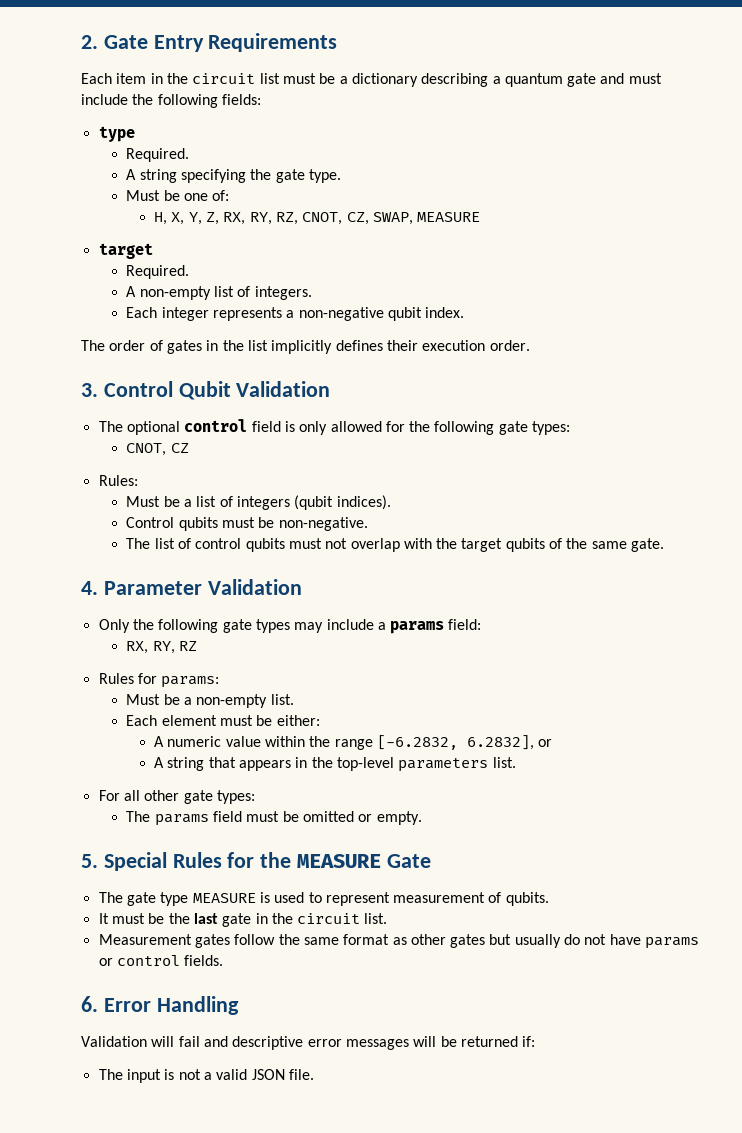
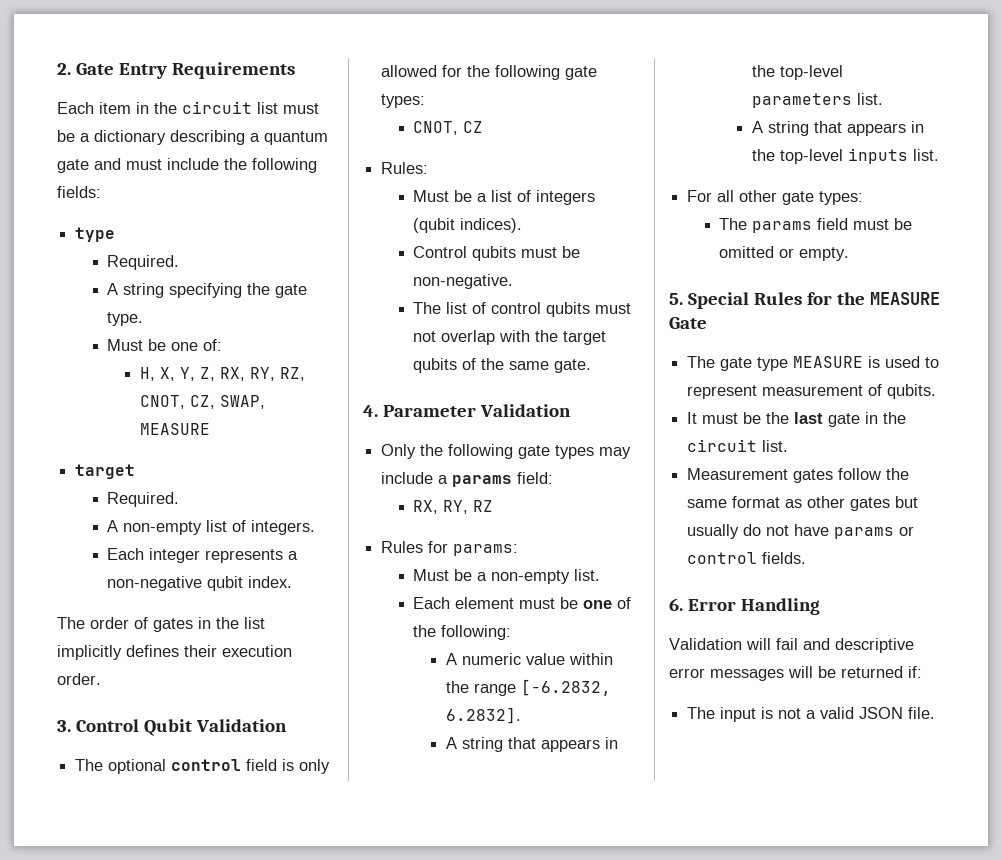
[276,715,320,726] either: -> [583,597,632,609] [413,625,512,640] one of the following:
[466,735,553,750] 6.2832], or -> [445,707,521,724] 6.2832].
(516, 762) none -> [751,121,924,136] [751,148,939,164] // A string that appears in the top-level inputs list.

